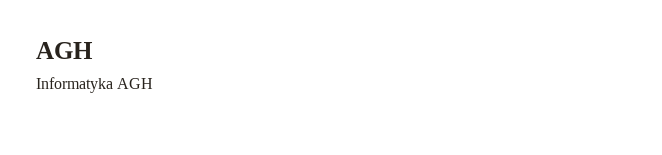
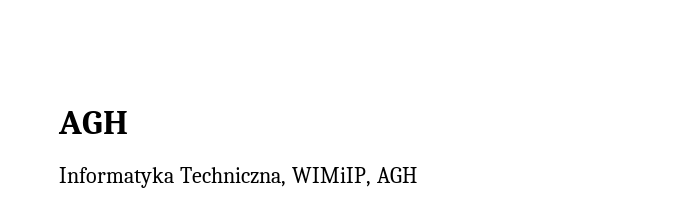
(113, 85) none -> [179,167,371,187] Techniczna, WIMiIP,

